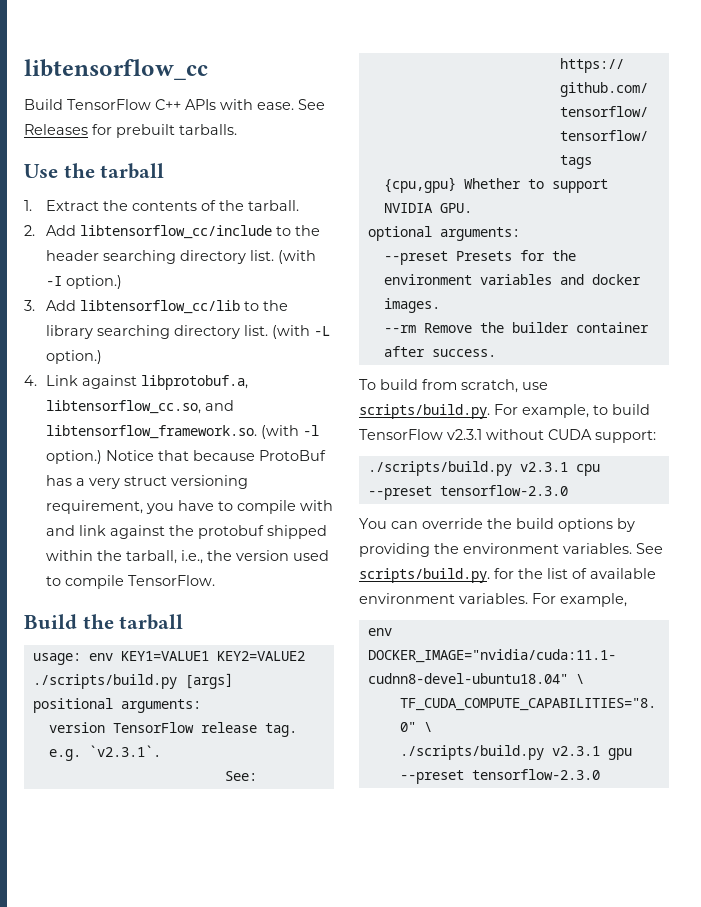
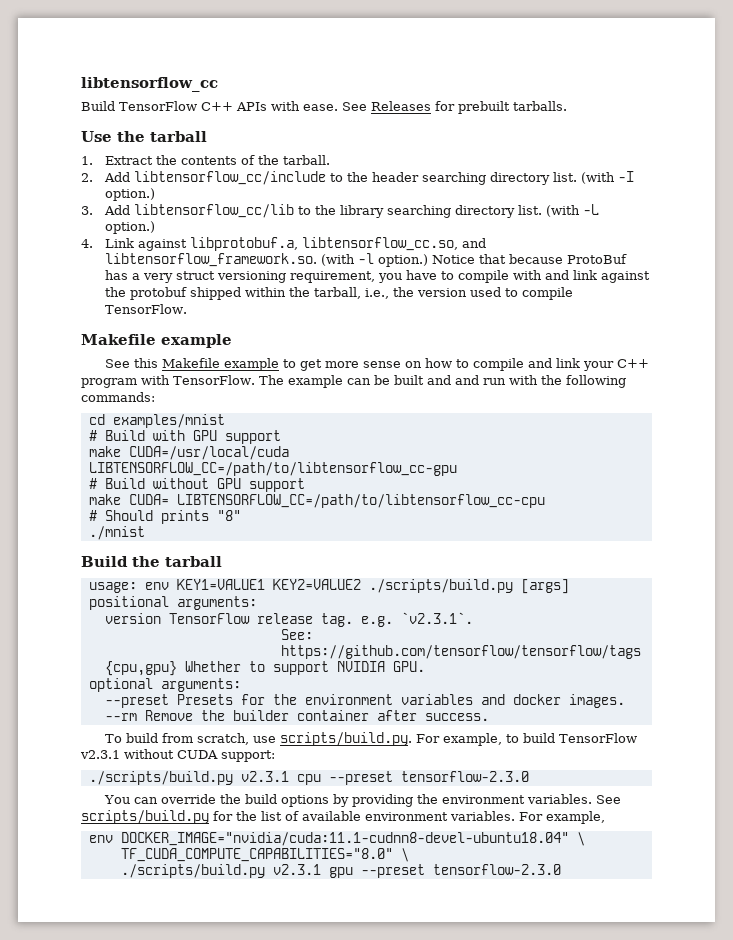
(216, 580) none -> [81,334,232,348] [105,358,650,371] [81,375,626,388] [81,392,155,402] [88,414,225,428] [88,430,281,444] [88,446,289,460] [88,462,457,476] [88,478,305,492] [88,494,545,508] [88,510,241,524] [88,526,145,540] // Makefile example // See this Makefile example to get more sense on how to compile and link your C++ program with TensorFlow. The example can be built and and run with the following commands: // cd examples/mnist // # Build with GPU support // make CUDA=/usr/local/cuda LIBTENSORFLOW_CC=/path/to/libtensorflow_cc-gpu // # Build without GPU support // make CUDA= LIBTENSORFLOW_CC=/path/to/libtensorflow_cc-cpu // # Should prints "8" // ./mnist
[359,568,490,583] scripts/build.py. -> [81,810,209,824] scripts/build.py

